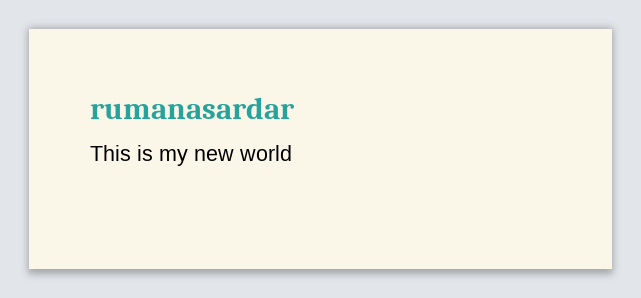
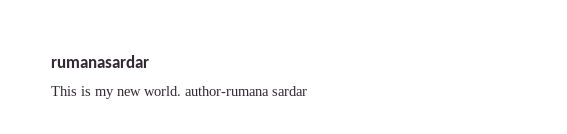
[239,145,292,161] world -> [144,86,307,96] world. author-rumana sardar

